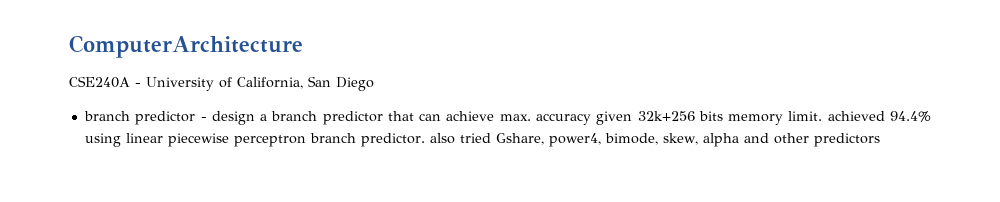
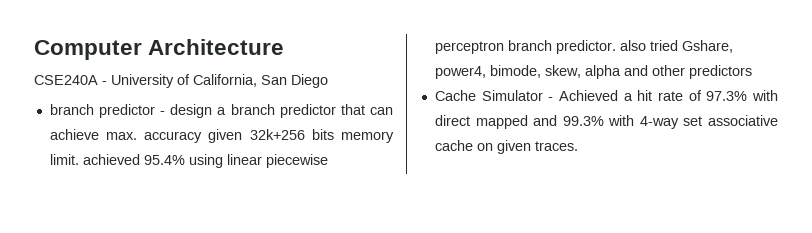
[69,35,303,58] ComputerArchitecture -> [34,39,285,60] Computer Architecture
[890,111,932,122] 94.4% -> [143,155,185,165] 95.4%
(880, 140) none -> [434,90,778,101] [434,115,778,129] [434,140,578,154] // Cache Simulator - Achieved a hit rate of 97.3% with direct mapped and 99.3% with 4-way set associative cache on given traces.

